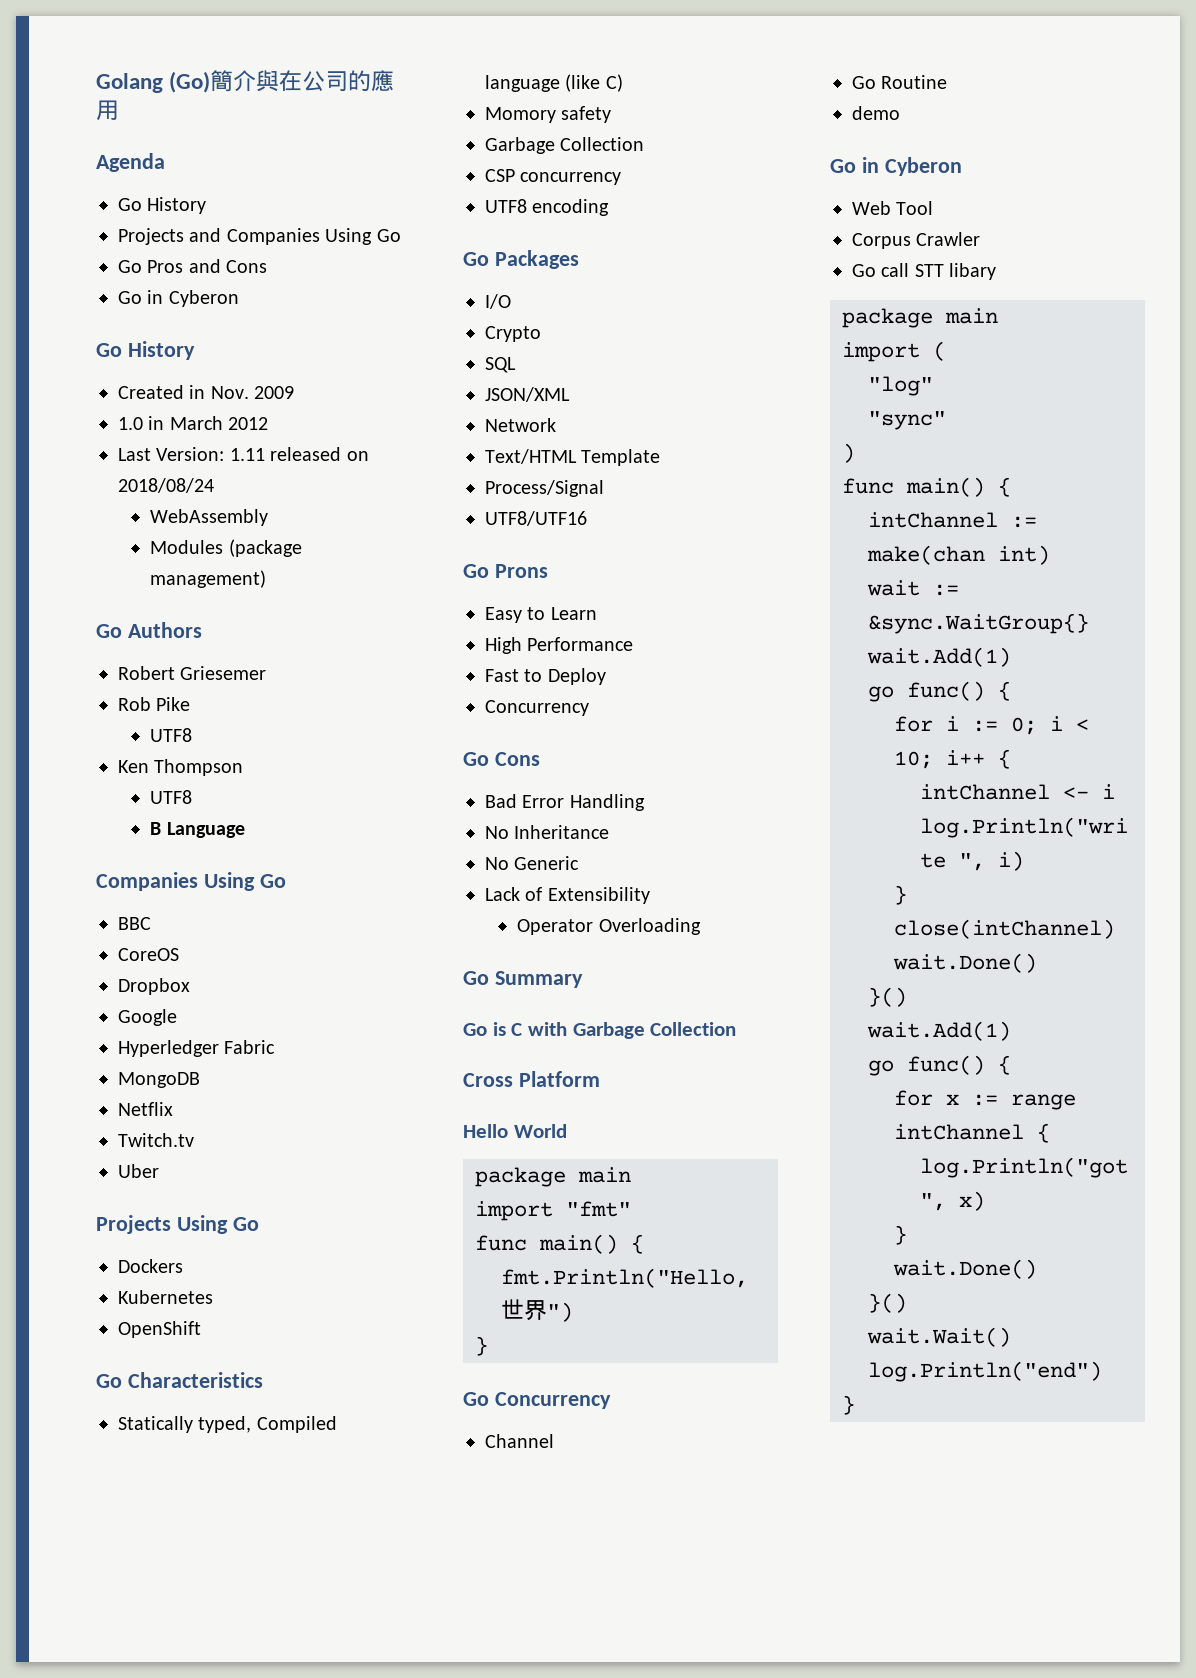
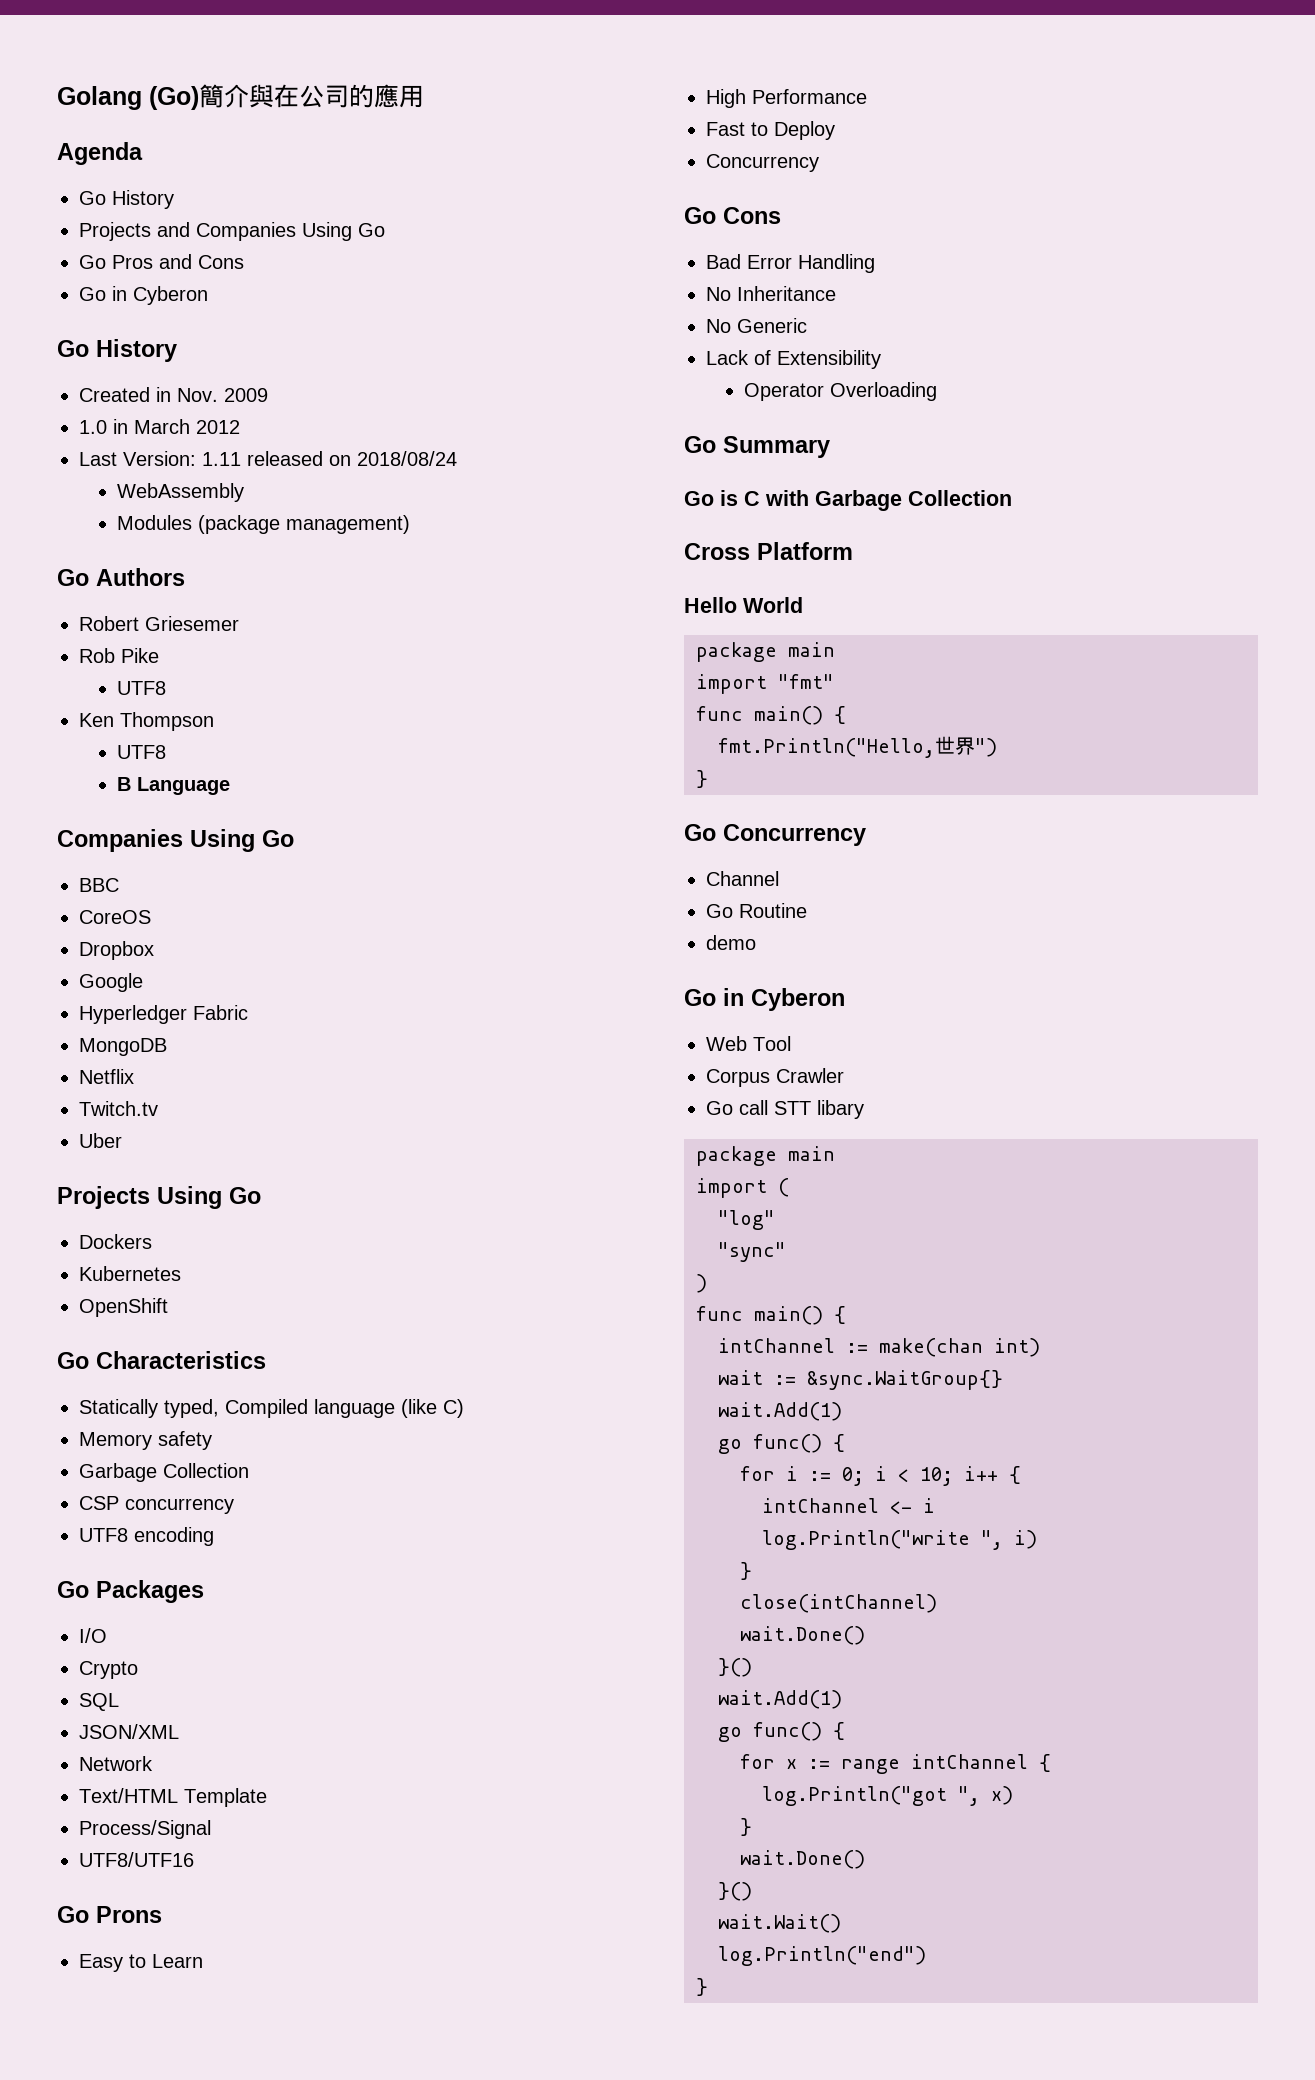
[485,107,556,123] Momory -> [79,1432,152,1450] Memory

